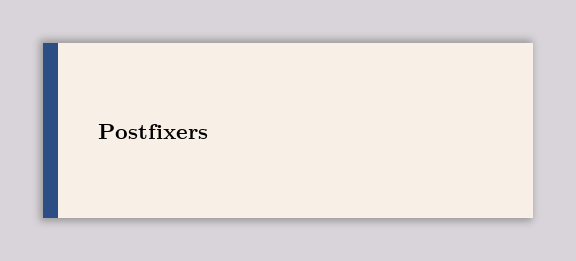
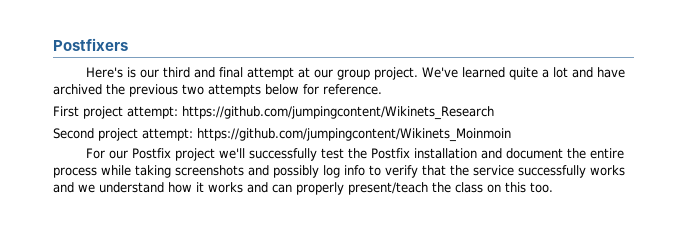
(208, 131) none -> [86,67,626,80] [53,84,382,97] [53,106,494,120] [53,128,511,142] [86,148,625,161] [53,165,625,178] [53,182,553,195] // Here's is our third and final attempt at our group project. We've learned quite a lot and have archived the previous two attempts below for reference. // First project attempt: https://github.com/jumpingcontent/Wikinets_Research // Second project attempt: https://github.com/jumpingcontent/Wikinets_Moinmoin // For our Postfix project we'll successfully test the Postfix installation and document the entire process while taking screenshots and possibly log info to verify that the service successfully works and we understand how it works and can properly present/teach the class on this too.

